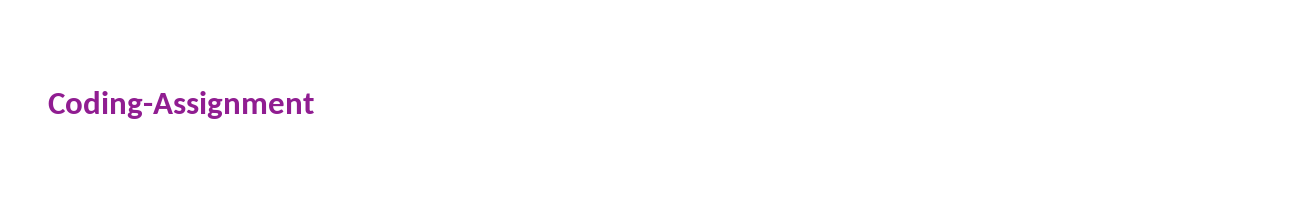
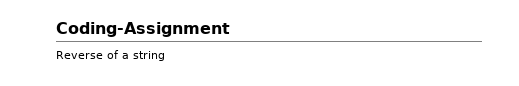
(314, 105) none -> [56,50,165,61] // Reverse of a string

